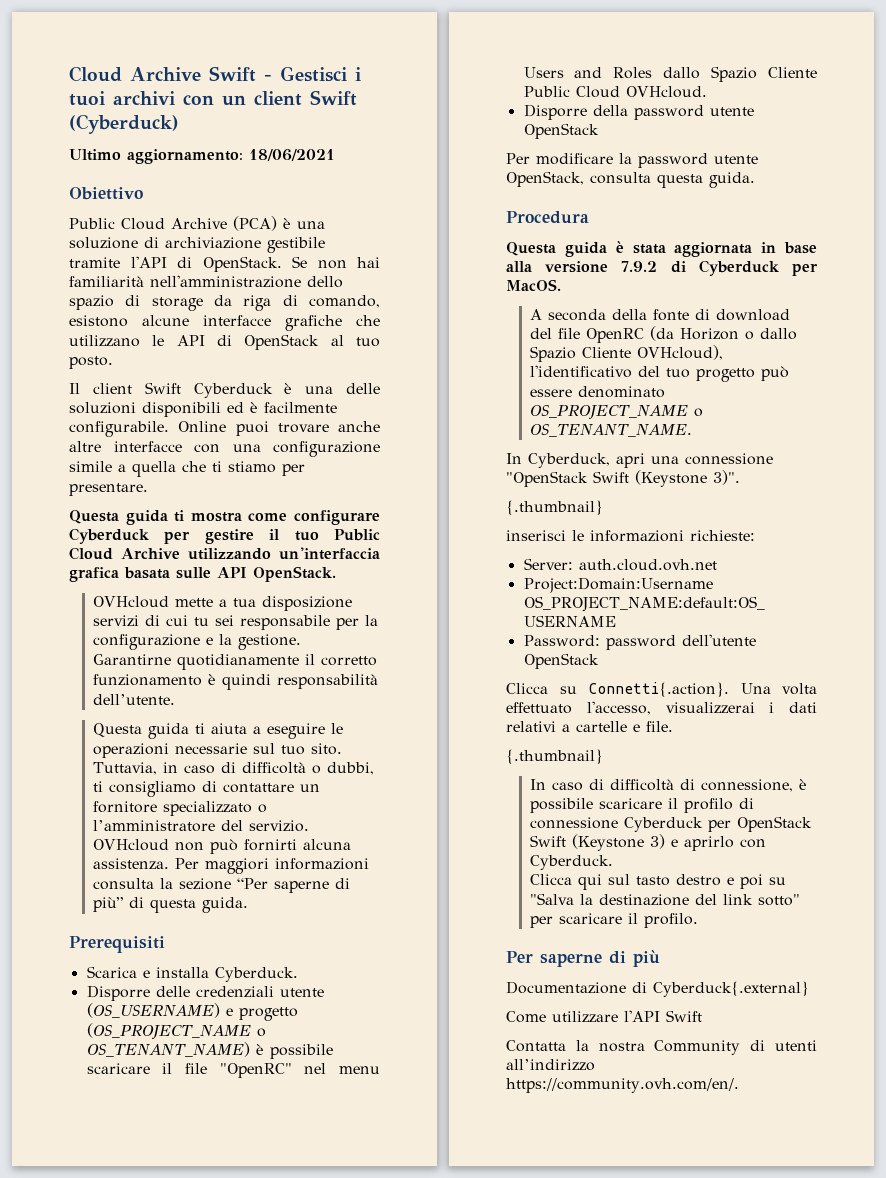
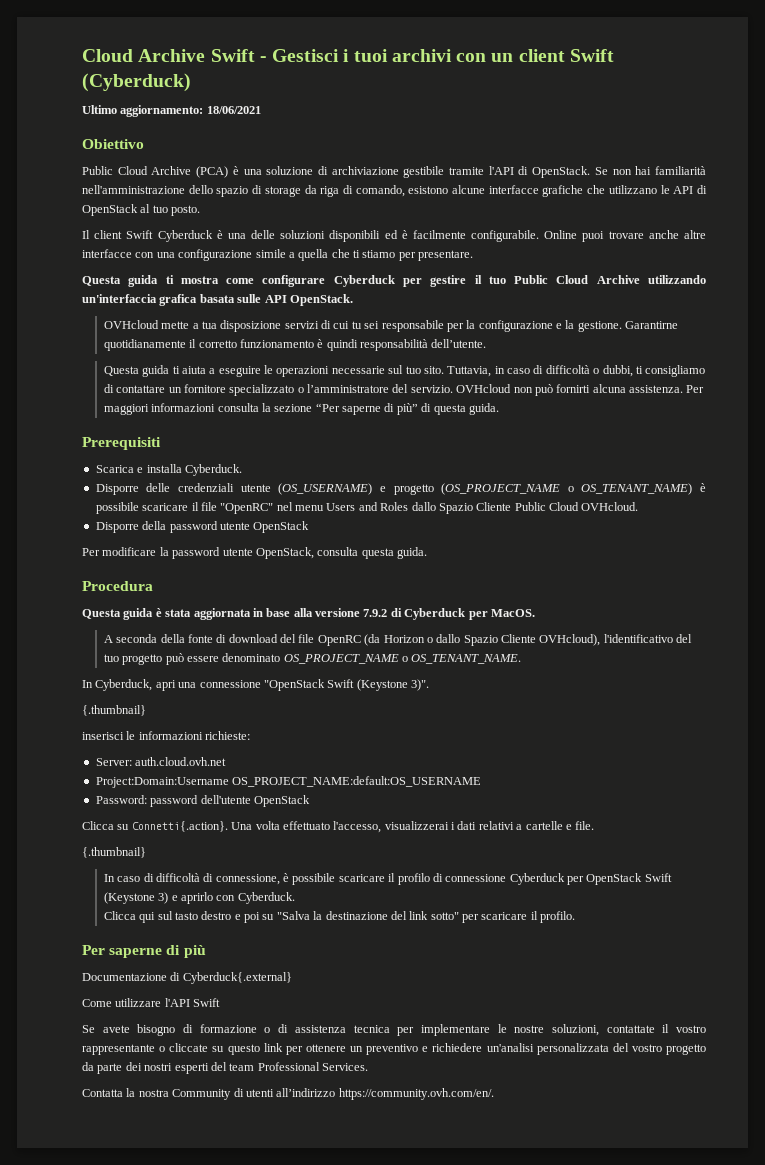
(702, 1016) none -> [82,1024,706,1036] [82,1043,706,1055] [82,1062,368,1074] // Se avete bisogno di formazione o di assistenza tecnica per implementare le nostre soluzioni, contattate il vostro rappresentante o cliccate su questo link per ottenere un preventivo e richiedere un'analisi personalizzata del vostro progetto da parte dei nostri esperti del team Professional Services.

